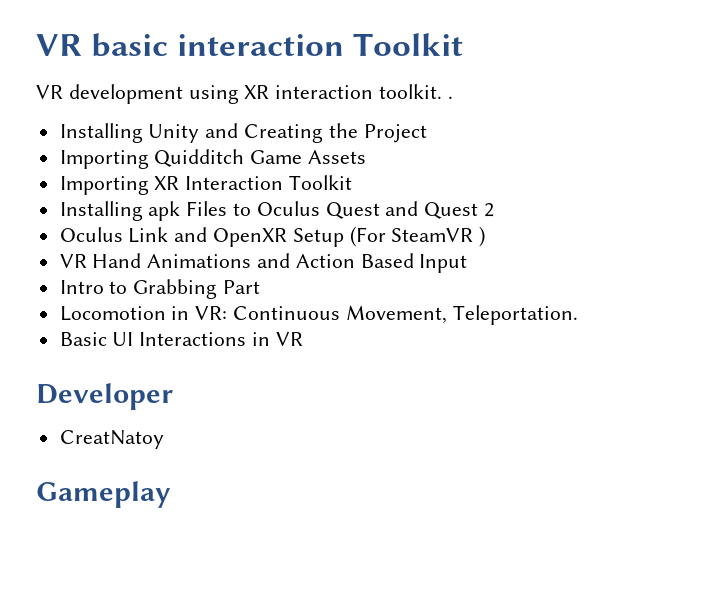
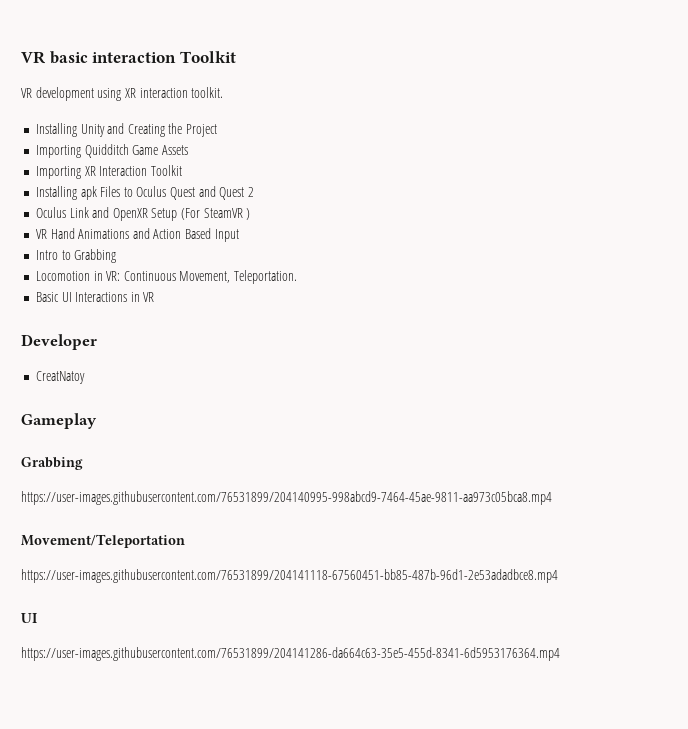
[447,96,453,99] . -> (224, 92) none
[223,280,261,294] Part -> (117, 256) none
(171, 494) none -> [21,457,83,470] [21,491,552,505] [21,534,185,548] [21,569,558,583] [21,613,38,623] [21,647,560,661] // Grabbing // https://user-images.githubusercontent.com/76531899/204140995-998abcd9-7464-45ae-9811-aa973c05bca8.mp4 // Movement/Teleportation // https://user-images.githubusercontent.com/76531899/204141118-67560451-bb85-487b-96d1-2e53adadbce8.mp4 // UI // https://user-images.githubusercontent.com/76531899/204141286-da664c63-35e5-455d-8341-6d5953176364.mp4

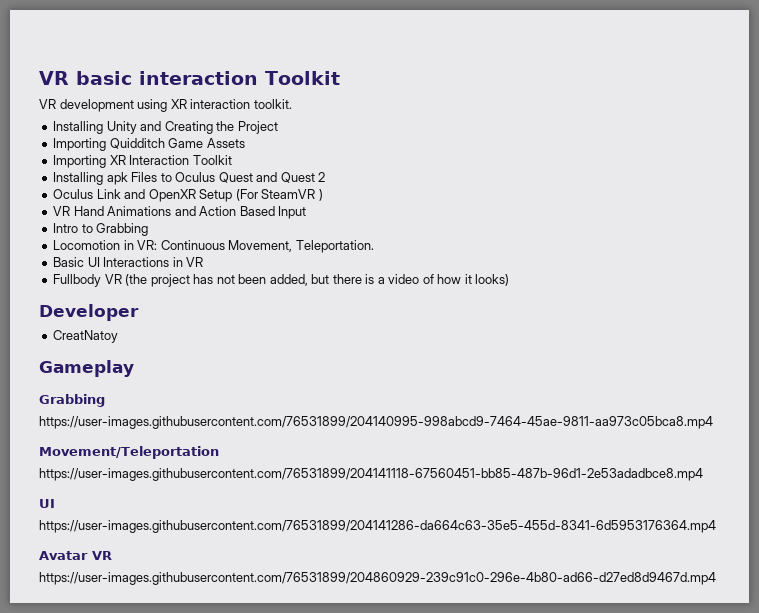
(155, 297) none -> [53,274,510,287] // Fullbody VR (the project has not been added, but there is a video of how it looks)
(560, 654) none -> [39,551,112,560] [39,572,716,585] // Avatar VR // https://user-images.githubusercontent.com/76531899/204860929-239c91c0-296e-4b80-ad66-d27ed8d9467d.mp4

